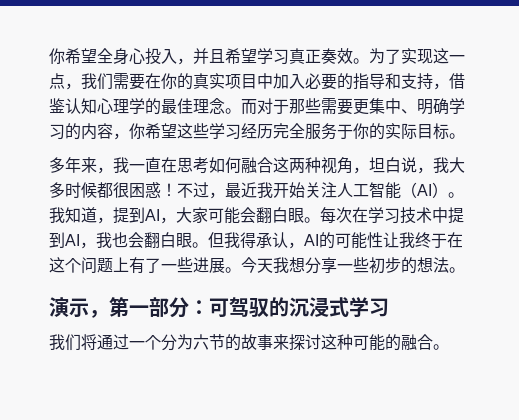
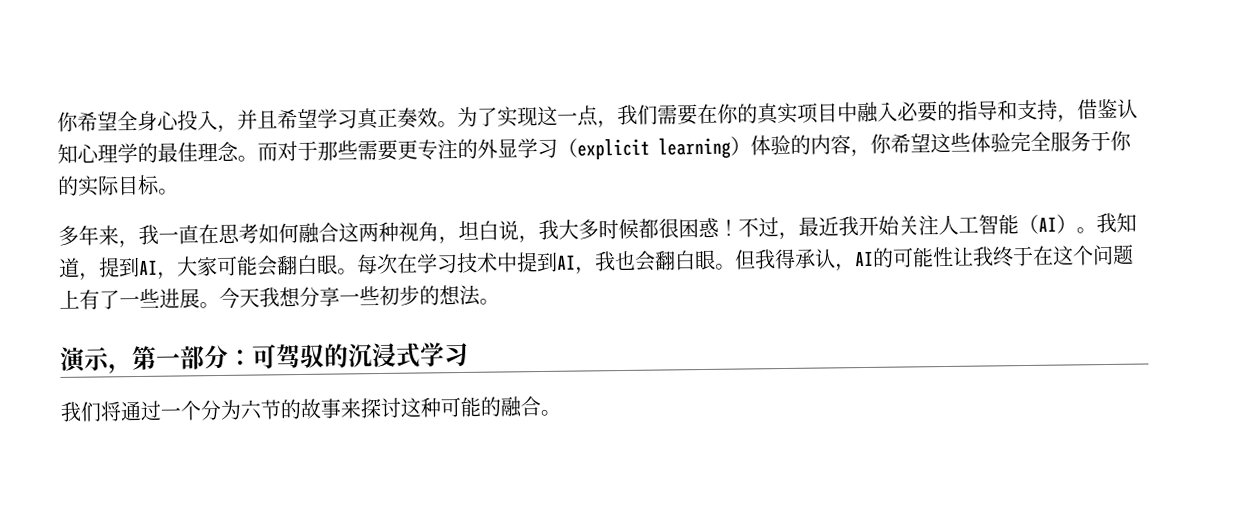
[273,73,289,89] 加 -> [857,101,879,124] 融
[369,98,465,115] [49,124,65,140] 集中、明确学习 -> [417,134,791,161] 专注的外显学习（explicit learning）体验
[209,123,273,140] 学习经历 -> [970,132,1011,153] 体验

